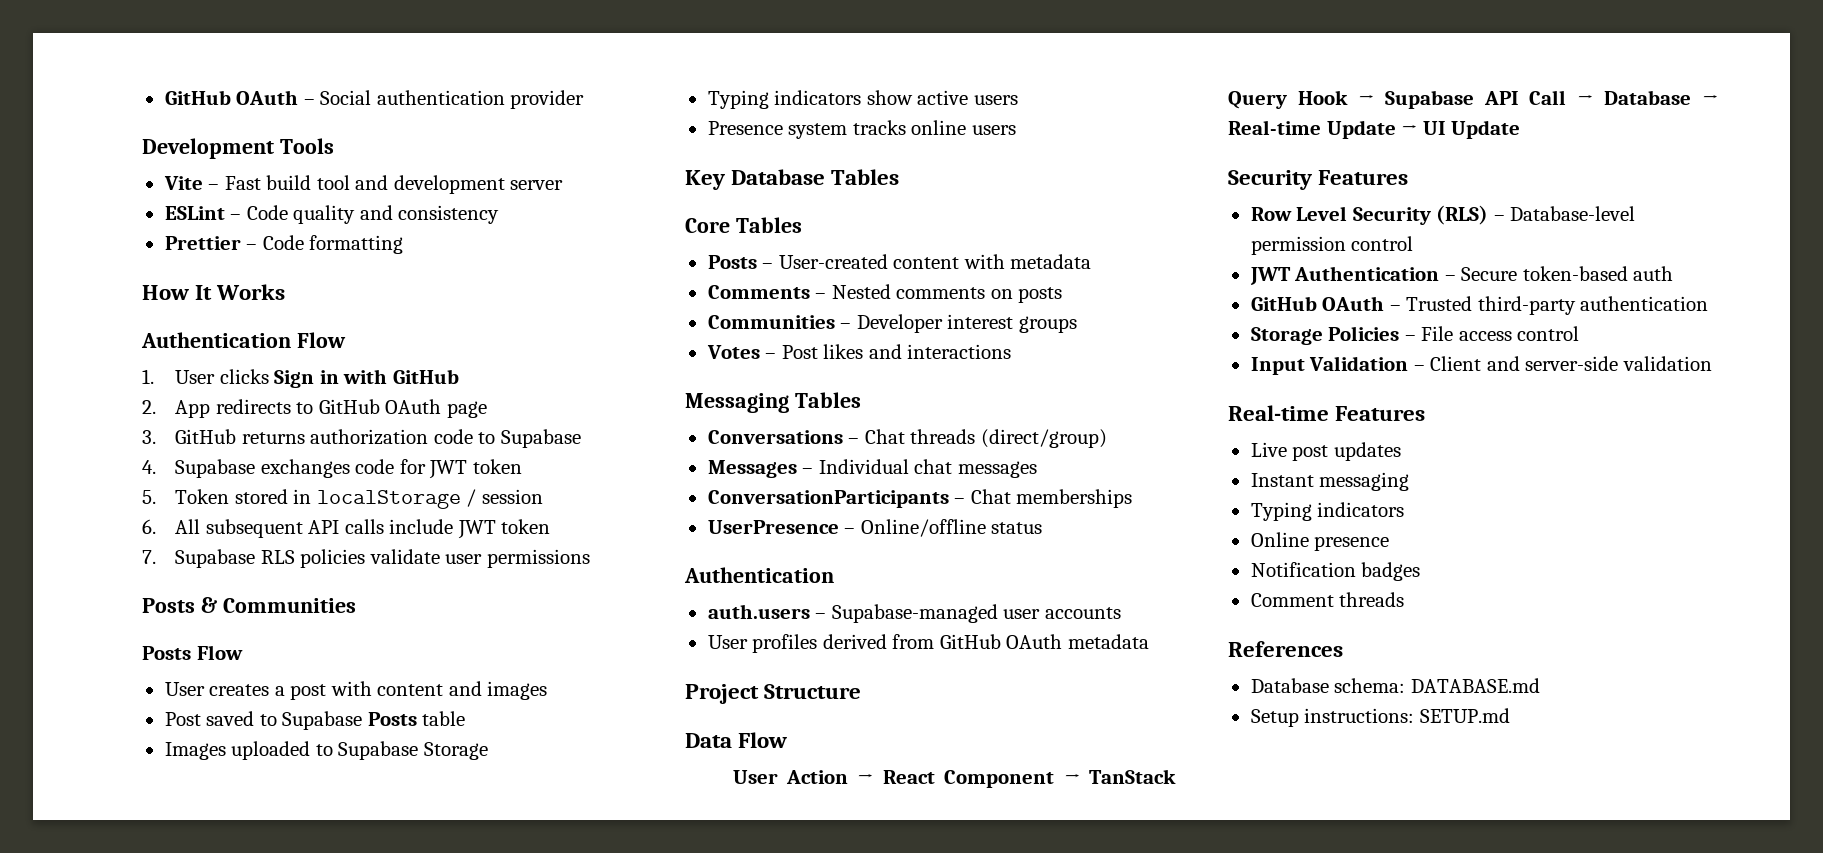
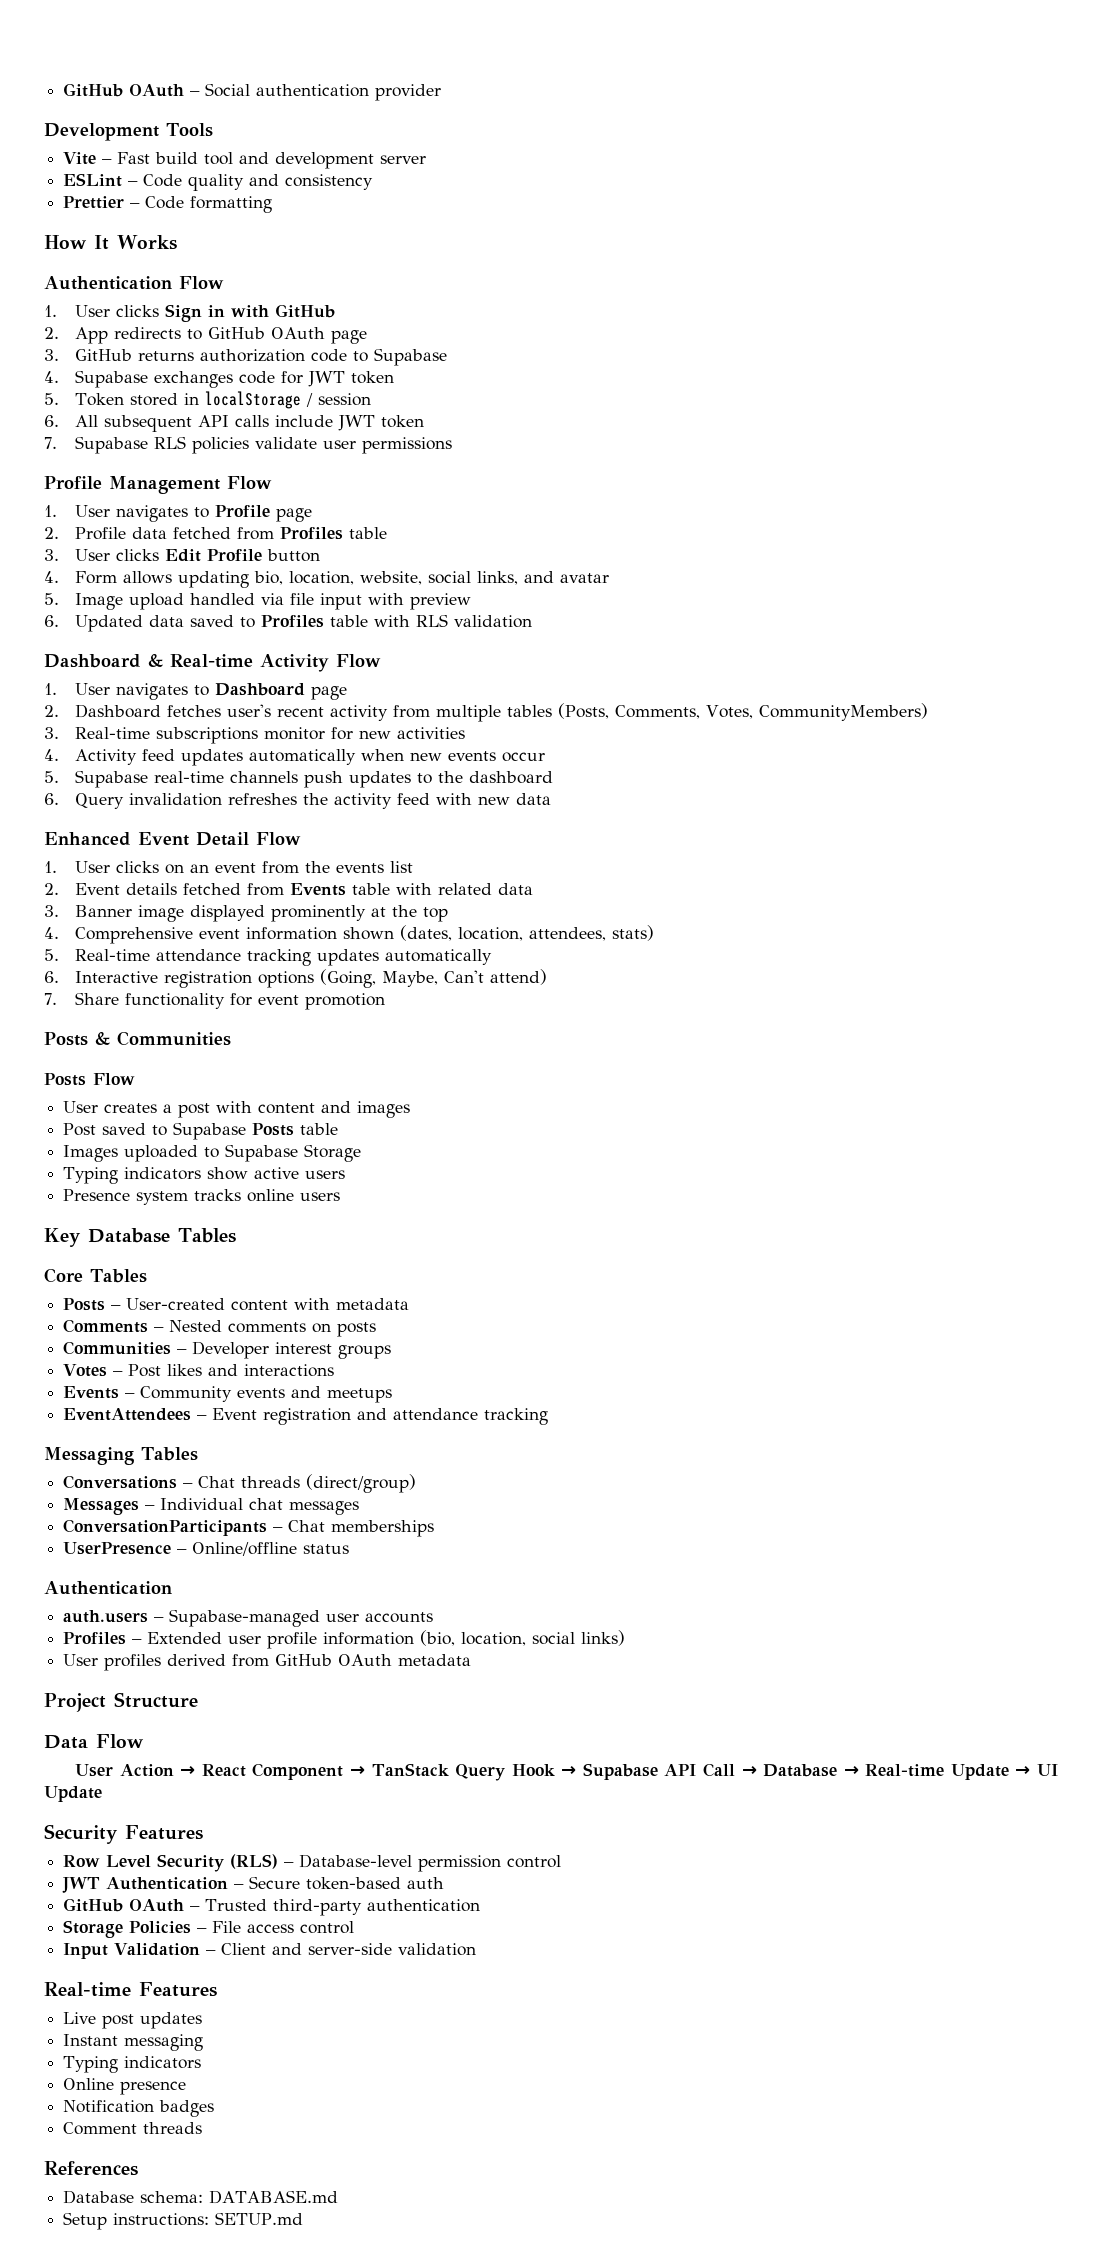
(590, 558) none -> [44,476,272,494] [44,505,313,522] [44,527,388,540] [44,549,321,562] [44,571,610,588] [44,593,472,610] [44,614,533,632] [44,654,381,672] [44,683,348,700] [44,703,929,722] [44,727,466,744] [44,749,546,766] [44,770,554,788] [44,793,552,809] [44,832,301,846] [44,861,414,874] [44,883,534,896] [44,905,449,922] [44,925,655,944] [44,949,493,966] [44,969,548,988] [44,992,386,1010] // Profile Management Flow // 1. User navigates to Profile page // 2. Profile data fetched from Profiles table // 3. User clicks Edit Profile button // 4. Form allows updating bio, location, website, social links, and avatar // 5. Image upload handled via file input with preview // 6. Updated data saved to Profiles table with RLS validation // Dashboard & Real-time Activity Flow // 1. User navigates to Dashboard page // 2. Dashboard fetches user's recent activity from multiple tables (Posts, Comments, Votes, CommunityMembers) // 3. Real-time subscriptions monitor for new activities // 4. Activity feed updates automatically when new events occur // 5. Supabase real-time channels push updates to the dashboard // 6. Query invalidation refreshes the activity feed with new data // Enhanced Event Detail Flow // 1. User clicks on an event from the events list // 2. Event details fetched from Events table with related data // 3. Banner image displayed prominently at the top // 4. Comprehensive event information shown (dates, location, attendees, stats) // 5. Real-time attendance tracking updates automatically // 6. Interactive registration options (Going, Maybe, Can't attend) // 7. Share functionality for event promotion
(1012, 351) none -> [63,1386,393,1403] [63,1408,549,1425] // Events – Community events and meetups // EventAttendees – Event registration and attendance tracking
(1121, 613) none -> [63,1630,626,1649] // Profiles – Extended user profile information (bio, location, social links)

